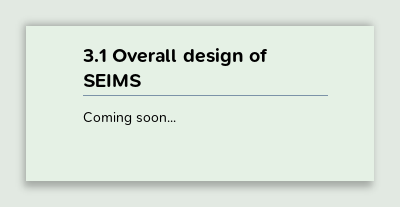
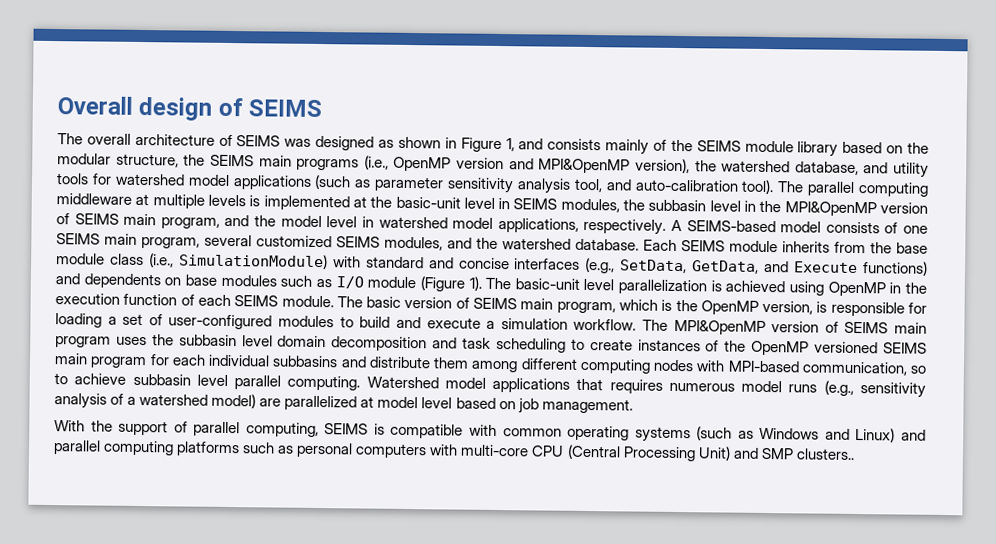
[82,49,107,62] 3.1 -> (57, 105) none
[83,112,176,125] Coming soon... -> [57,133,930,157] [57,153,929,178] [56,173,929,197] [56,193,928,217] [56,213,928,235] [56,233,928,254] [56,253,929,276] [55,273,927,297] [55,293,927,317] [55,313,927,335] [55,334,927,356] [54,353,926,376] [54,373,926,398] [54,393,633,414] [54,420,926,443] [53,440,855,462] The overall architecture of SEIMS was designed as shown in Figure 1, and consists mainly of the SEIMS module library based on the modular structure, the SEIMS main programs (i.e., OpenMP version and MPI&OpenMP version), the watershed database, and utility tools for watershed model applications (such as parameter sensitivity analysis tool, and auto-calibration tool). The parallel computing middleware at multiple levels is implemented at the basic-unit level in SEIMS modules, the subbasin level in the MPI&OpenMP version of SEIMS main program, and the model level in watershed model applications, respectively. A SEIMS-based model consists of one SEIMS main program, several customized SEIMS modules, and the watershed database. Each SEIMS module inherits from the base module class (i.e., SimulationModule) with standard and concise interfaces (e.g., SetData, GetData, and Execute functions) and dependents on base modules such as I/O module (Figure 1). The basic-unit level parallelization is achieved using OpenMP in the execution function of each SEIMS module. The basic version of SEIMS main program, which is the OpenMP version, is responsible for loading a set of user-configured modules to build and execute a simulation workflow. The MPI&OpenMP version of SEIMS main program uses the subbasin level domain decomposition and task scheduling to create instances of the OpenMP versioned SEIMS main program for each individual subbasins and distribute them among different computing nodes with MPI-based communication, so to achieve subbasin level parallel computing. Watershed model applications that requires numerous model runs (e.g., sensitivity analysis of a watershed model) are parallelized at model level based on job management. // With the support of parallel computing, SEIMS is compatible with common operating systems (such as Windows and Linux) and parallel computing platforms such as personal computers with multi-core CPU (Central Processing Unit) and SMP clusters..

